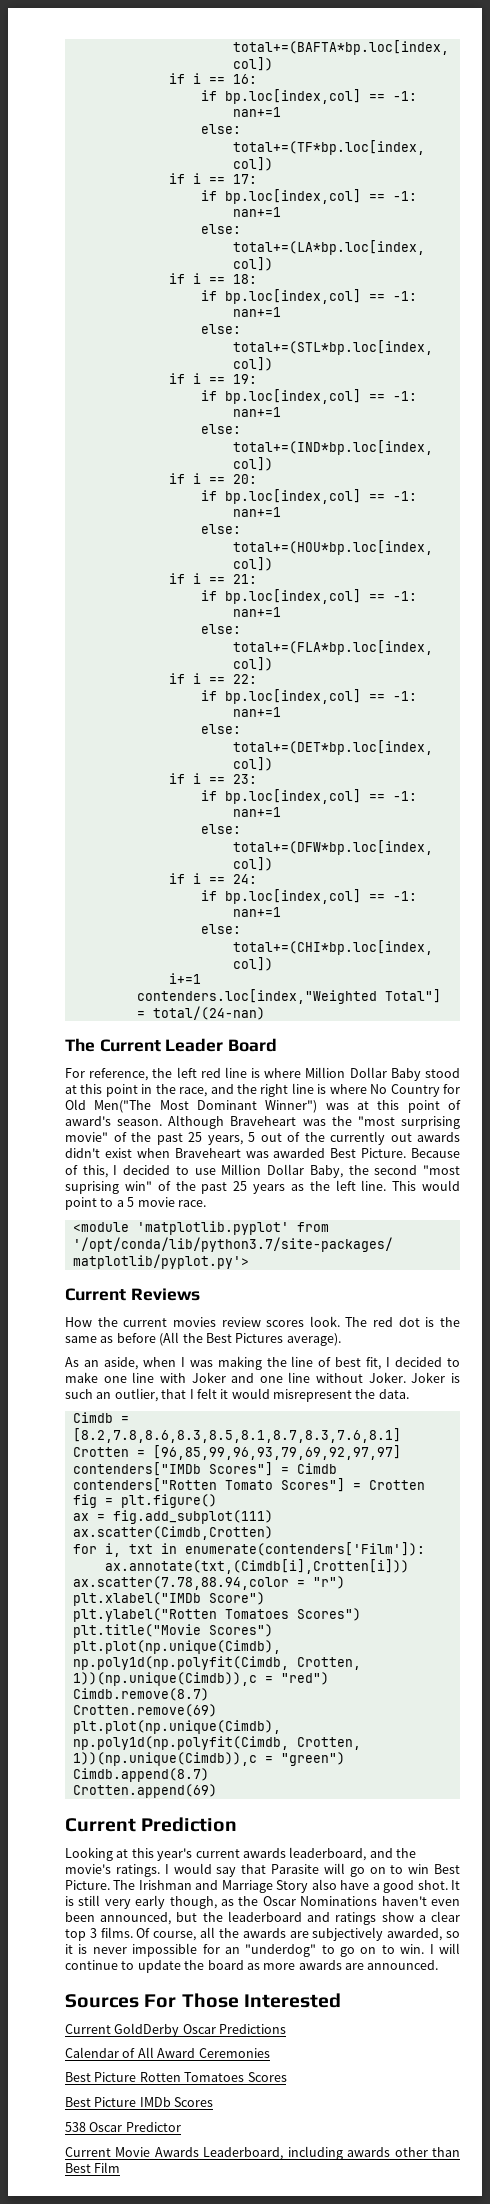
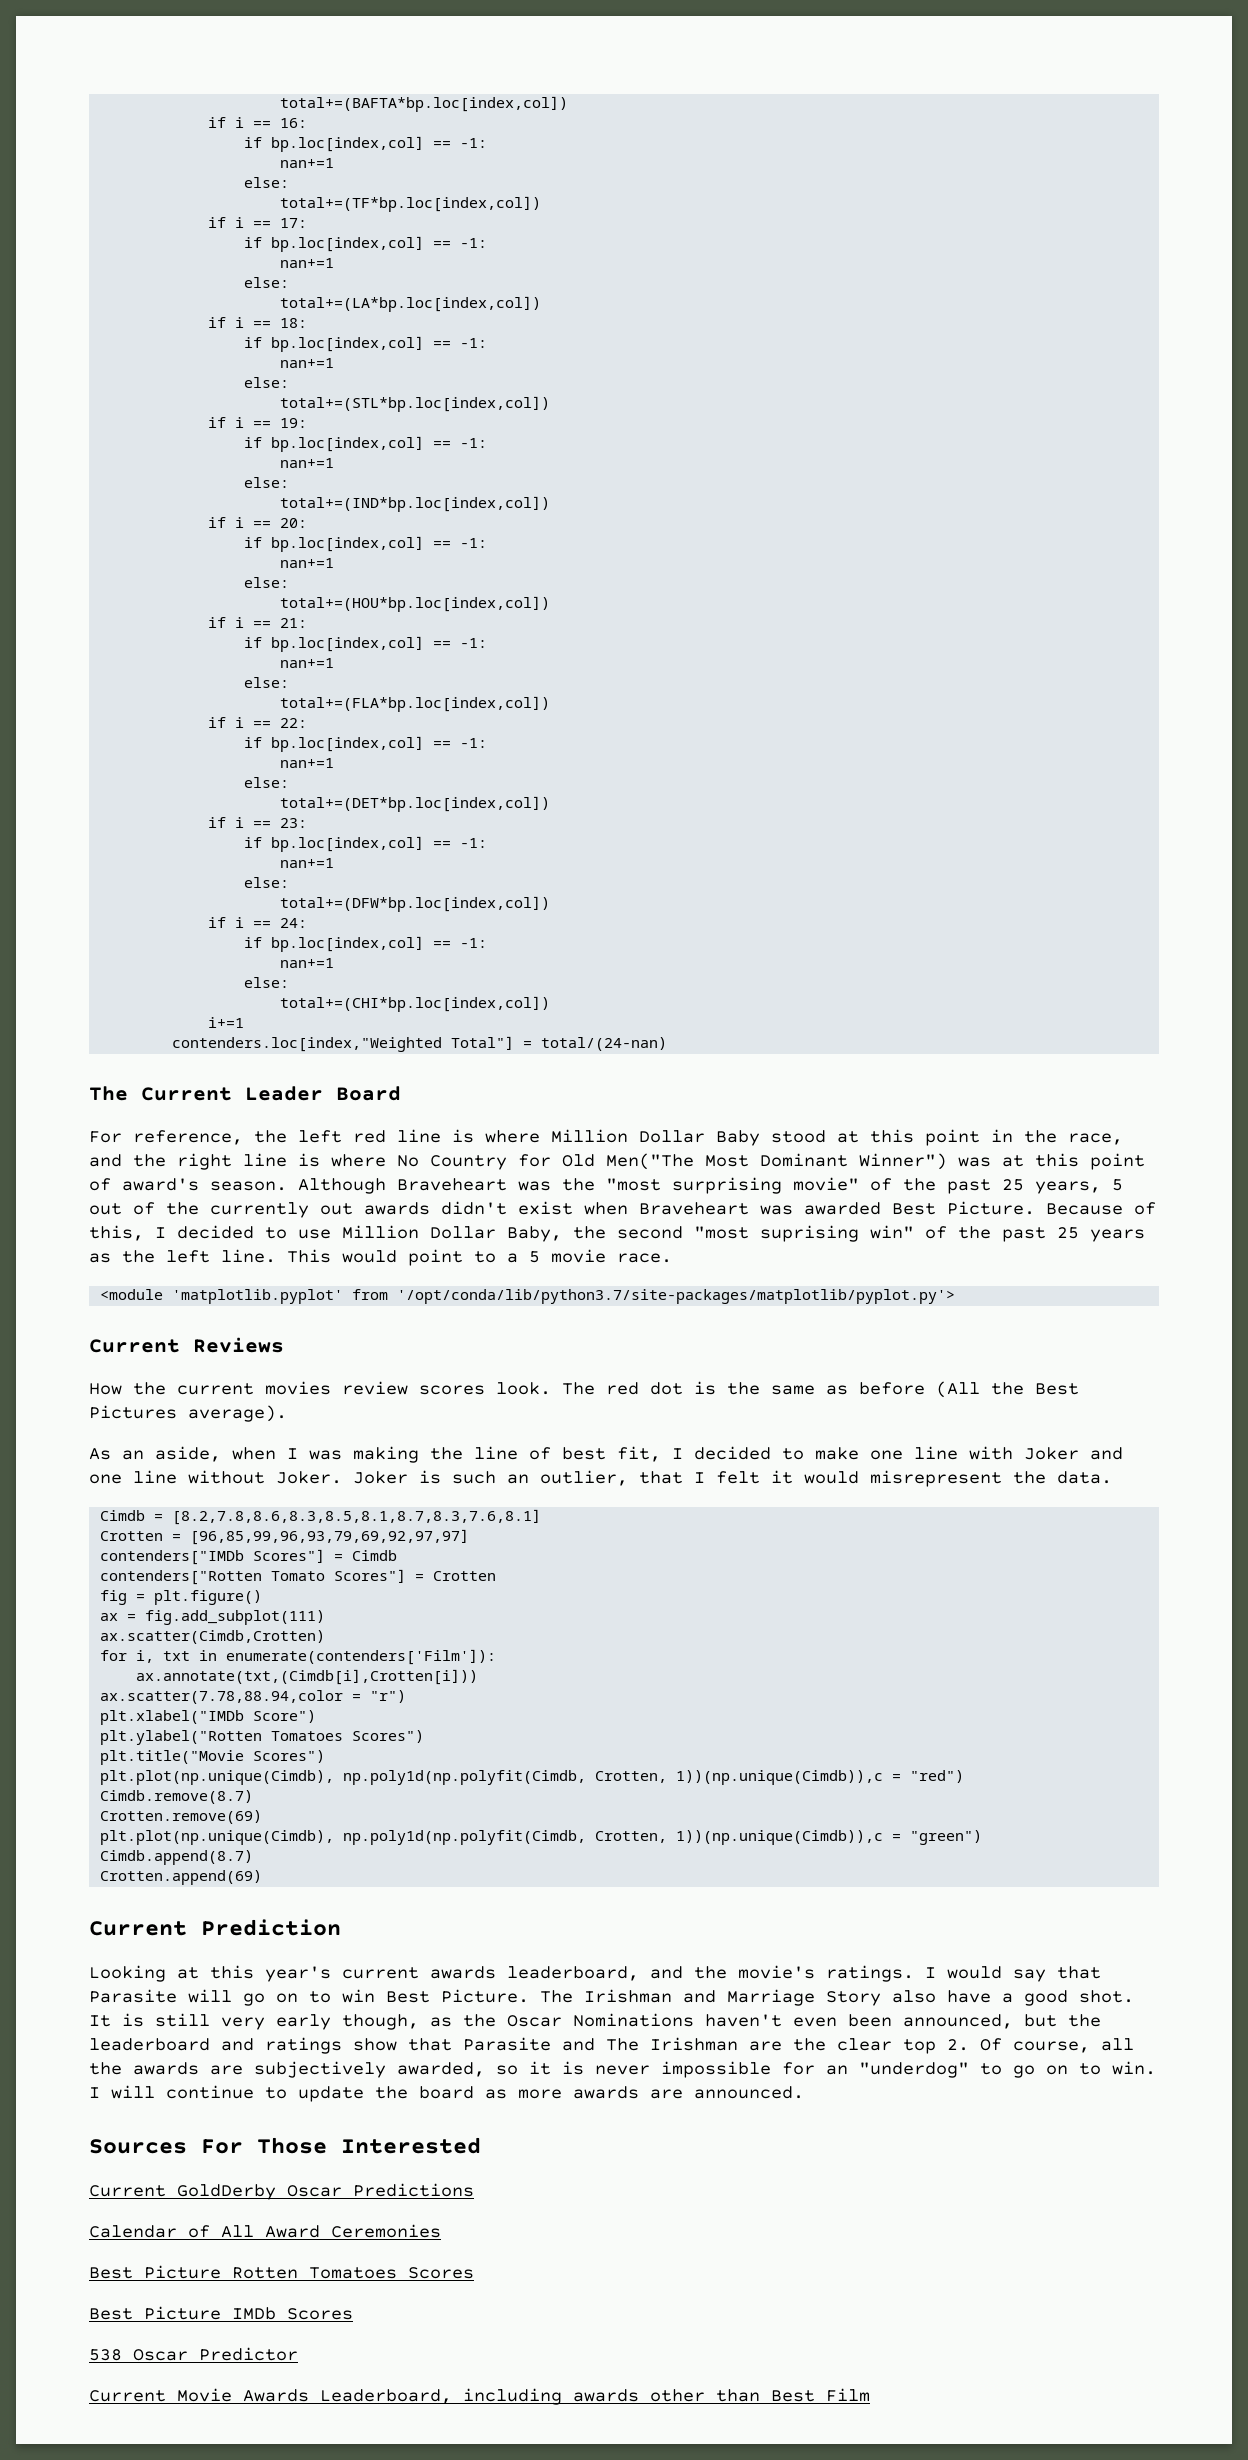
[418,1911,461,1922] [65,1927,133,1941] a clear top 3 films. -> [408,2037,969,2054] that Parasite and The Irishman are the clear top 2.

